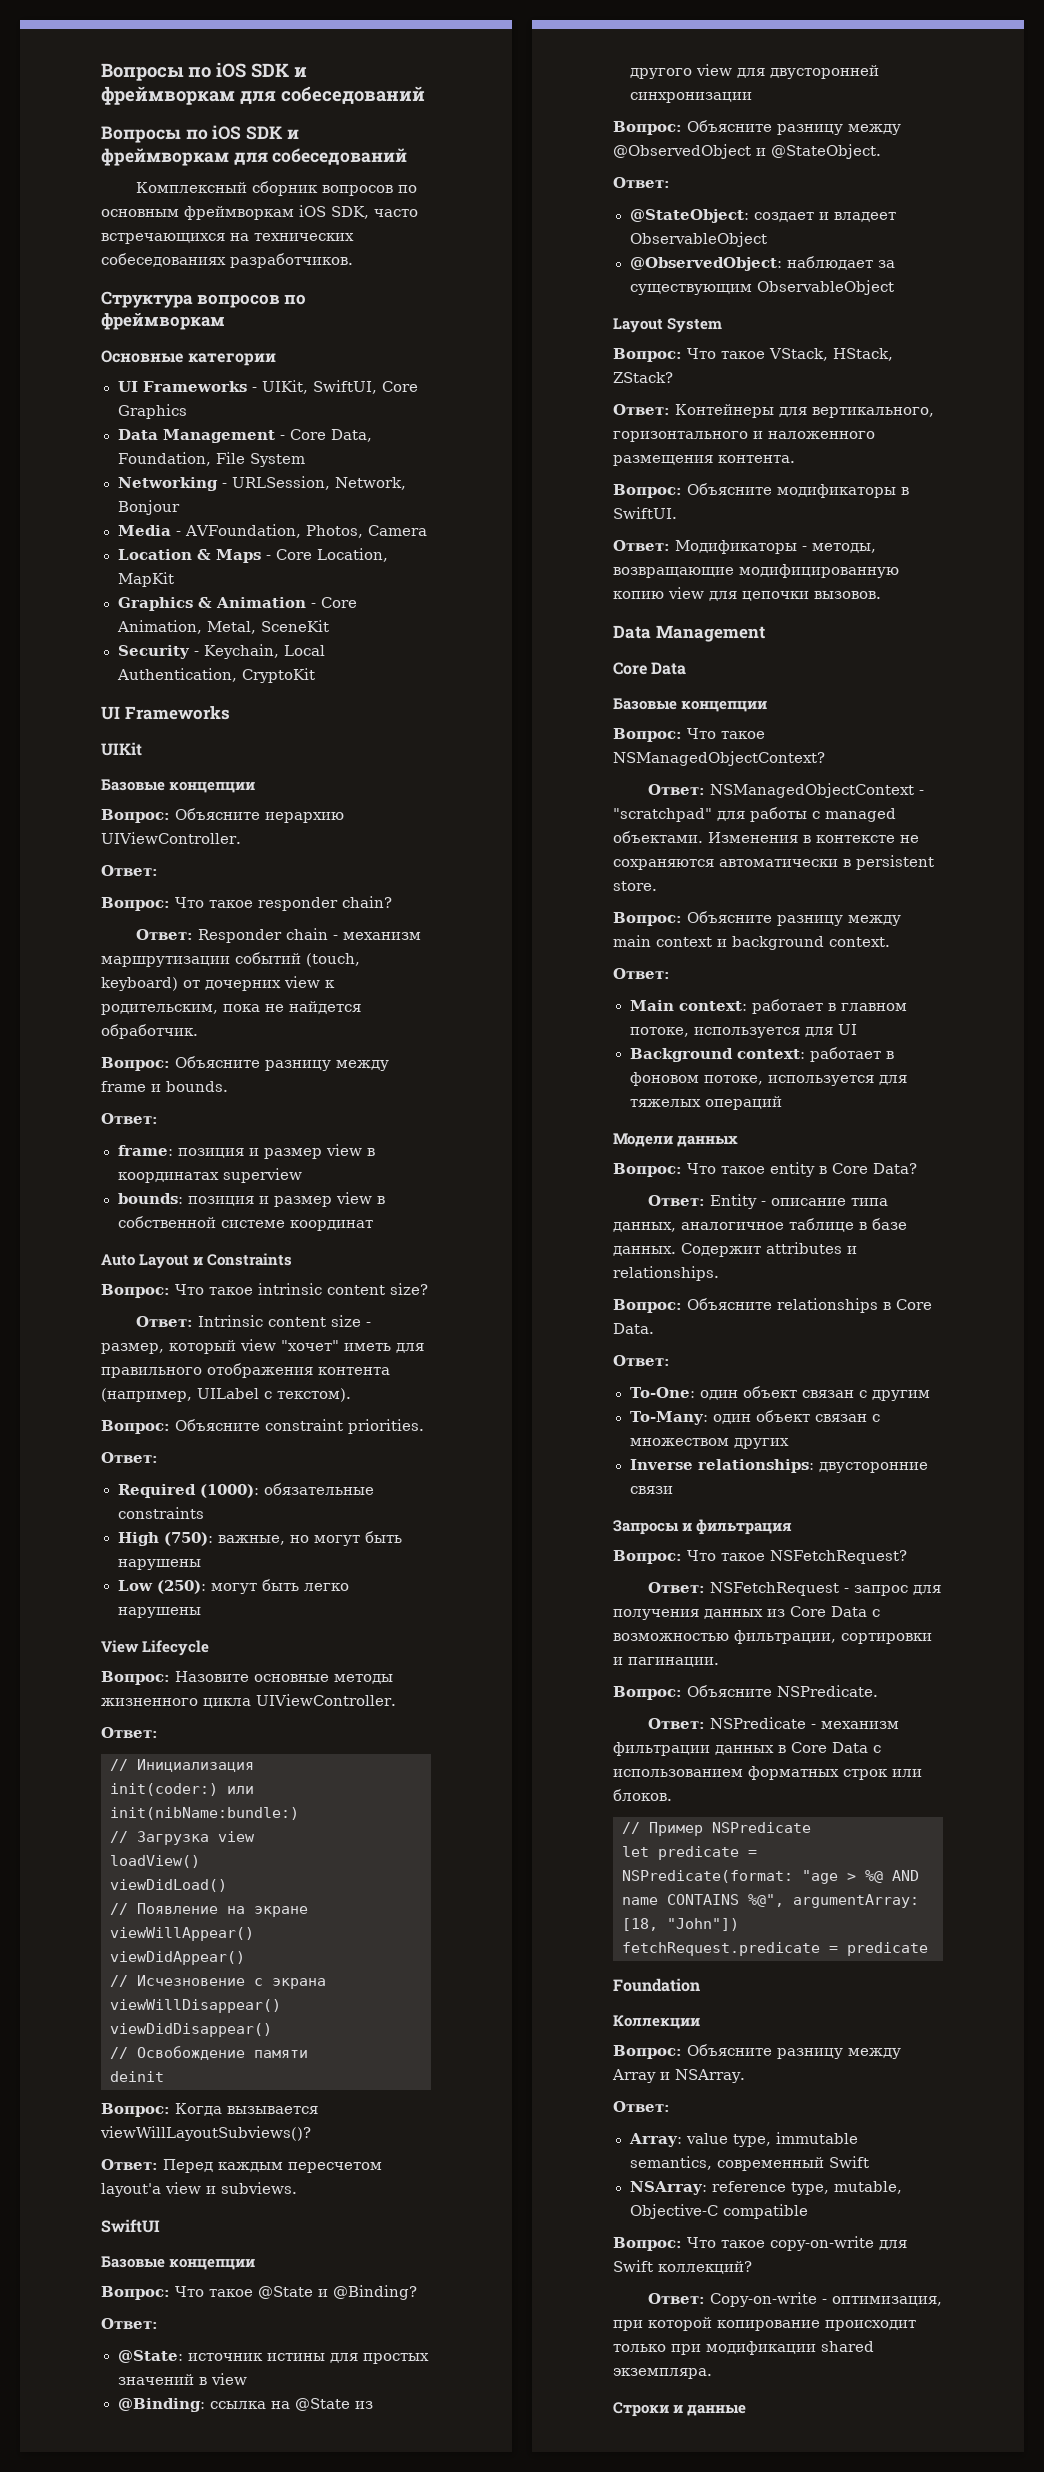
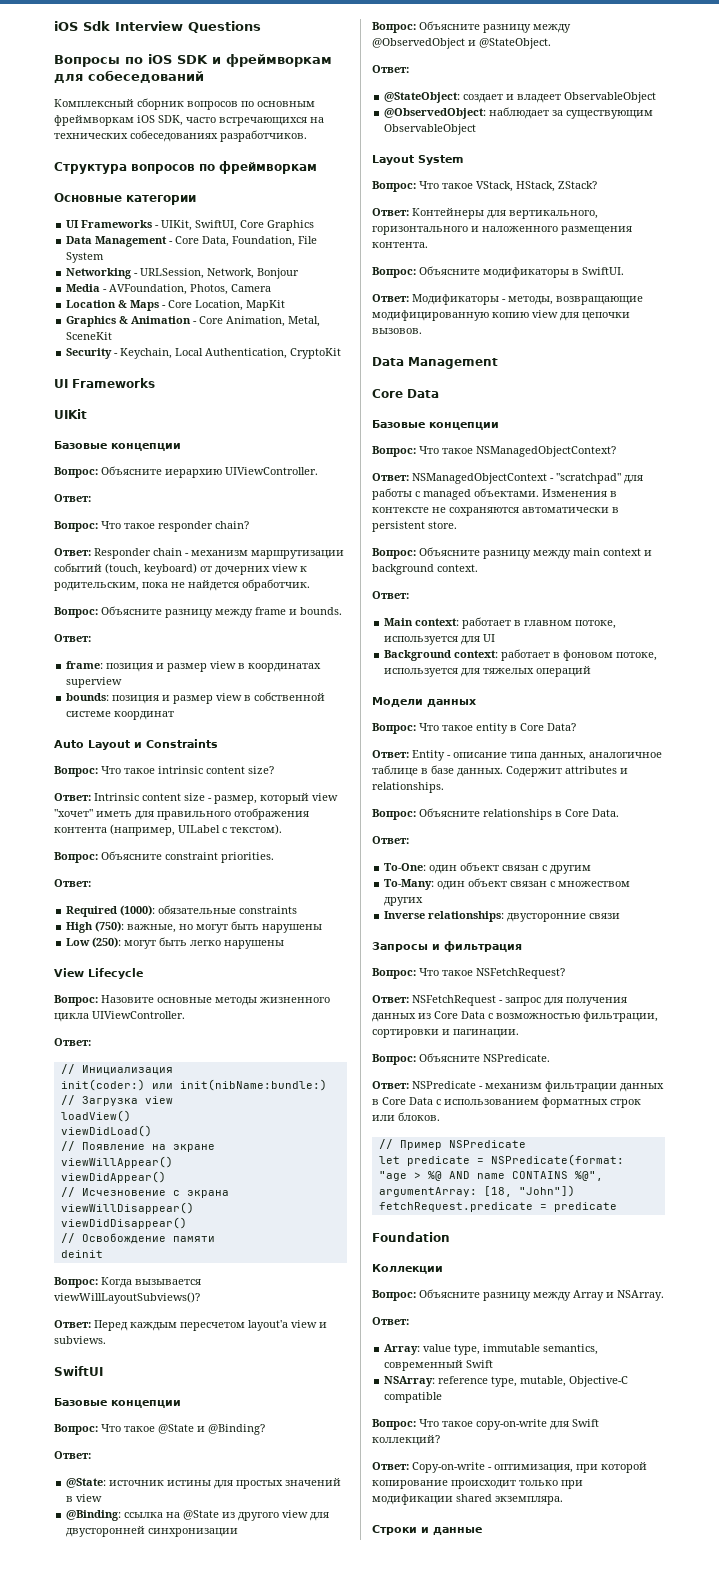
[101,62,307,81] [101,86,425,105] Вопросы по iOS SDK и фреймворкам для собеседований -> [54,21,261,33] iOS Sdk Interview Questions

